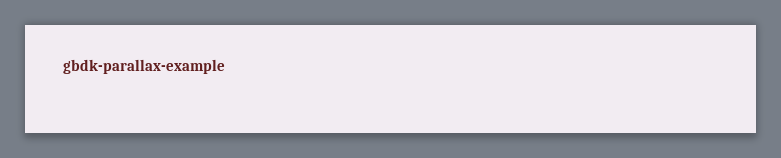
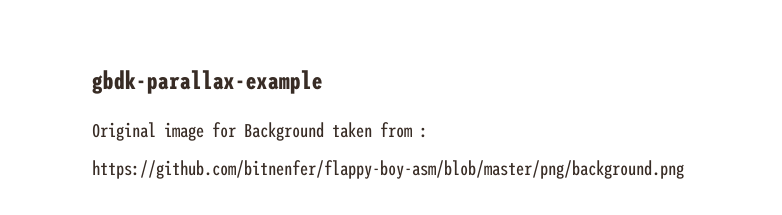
(225, 66) none -> [92,122,428,141] [92,160,684,179] // Original image for Background taken from : // https://github.com/bitnenfer/flappy-boy-asm/blob/master/png/background.png

